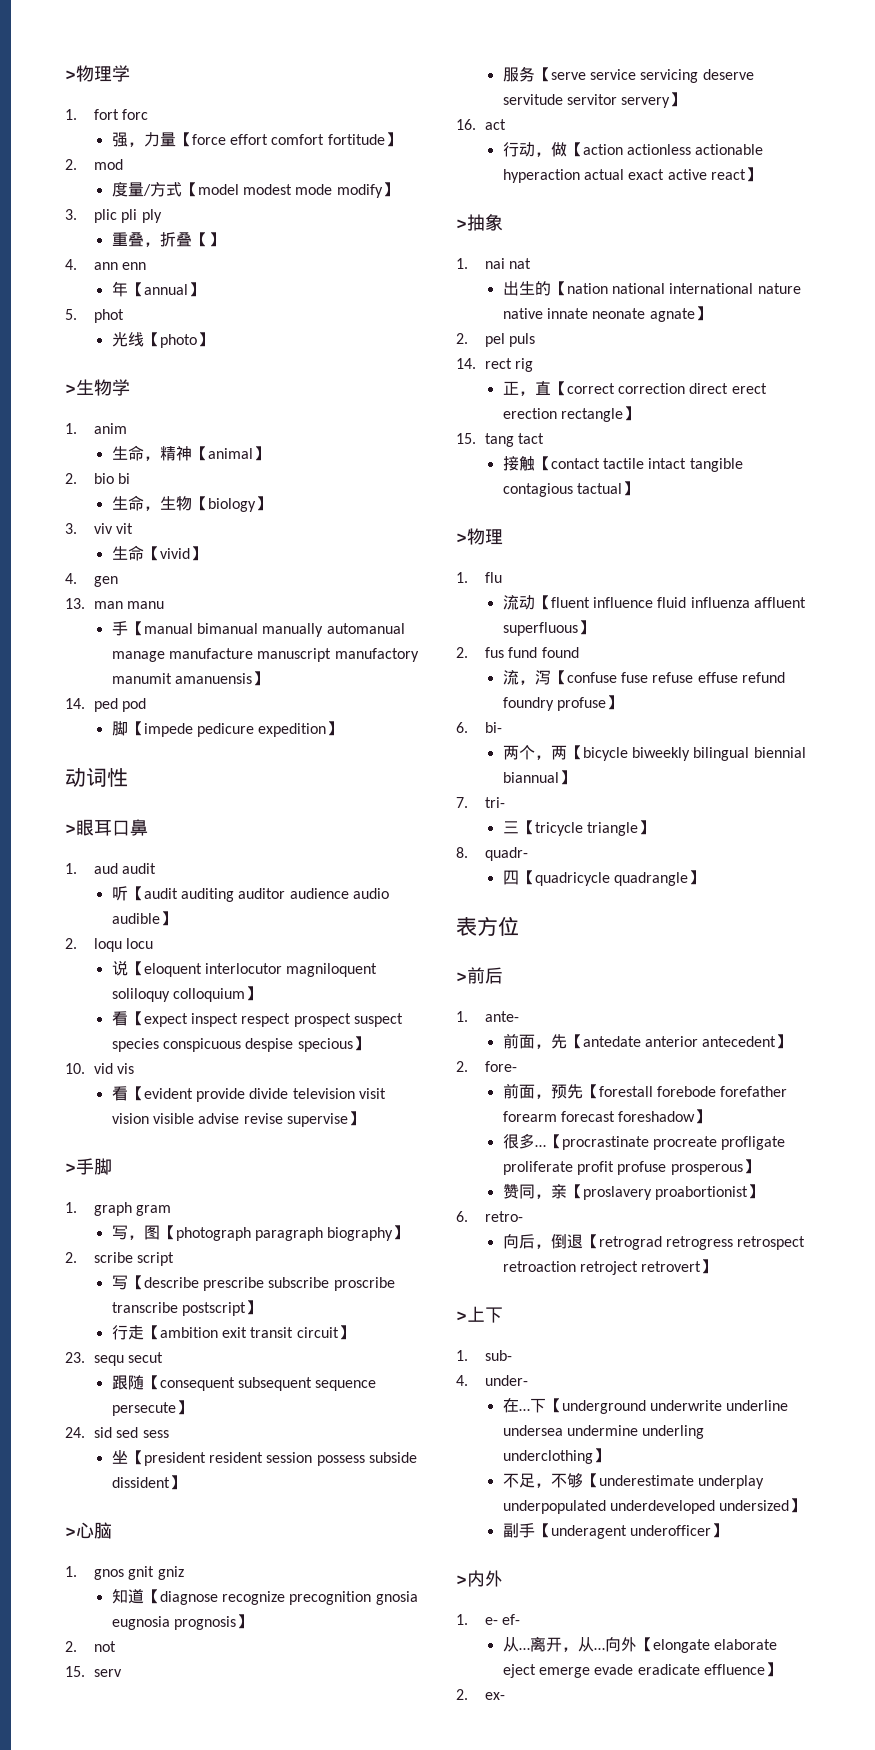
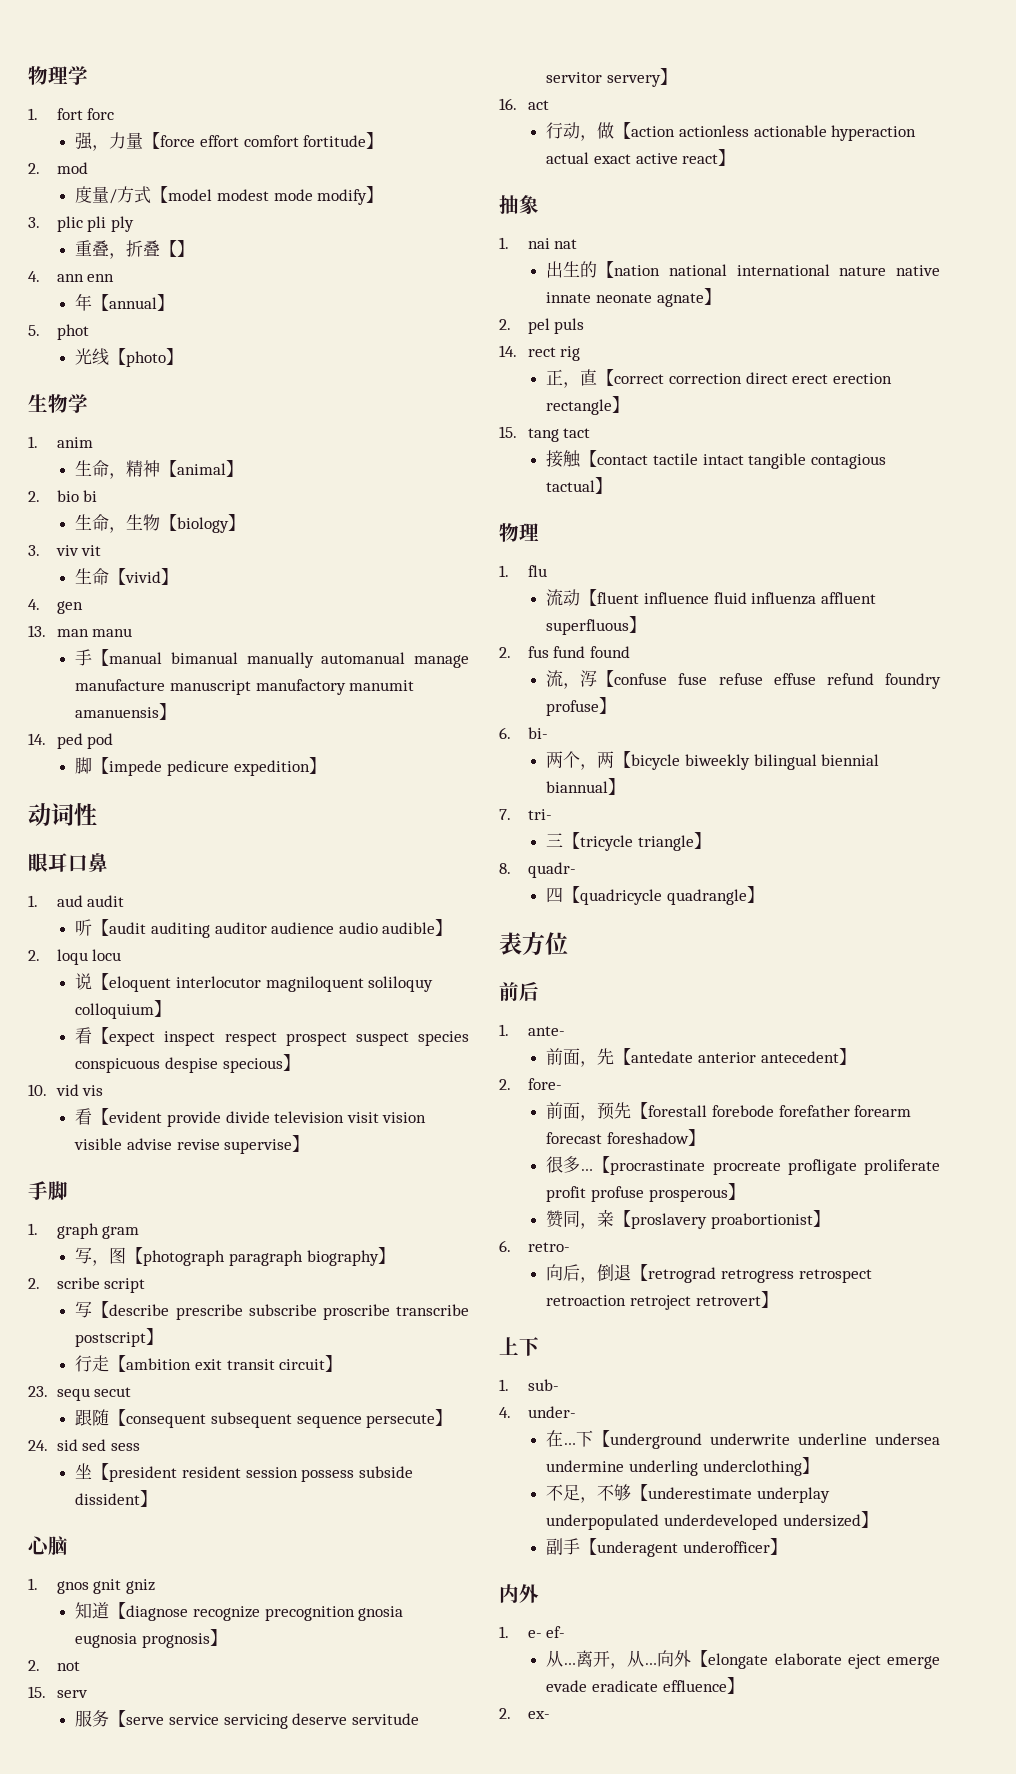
[65,70,76,80] > -> (28, 75) none
[65,384,76,394] > -> (184, 356) none
[65,824,76,834] > -> (97, 814) none
[65,1163,76,1173] > -> (310, 1143) none
[65,1527,76,1537] > -> (158, 1498) none
[456,219,467,229] > -> (736, 157) none
[456,533,467,543] > -> (613, 485) none
[456,972,467,982] > -> (568, 943) none
[456,1311,467,1321] > -> (778, 1299) none
[456,1575,467,1585] > -> (787, 1546) none

